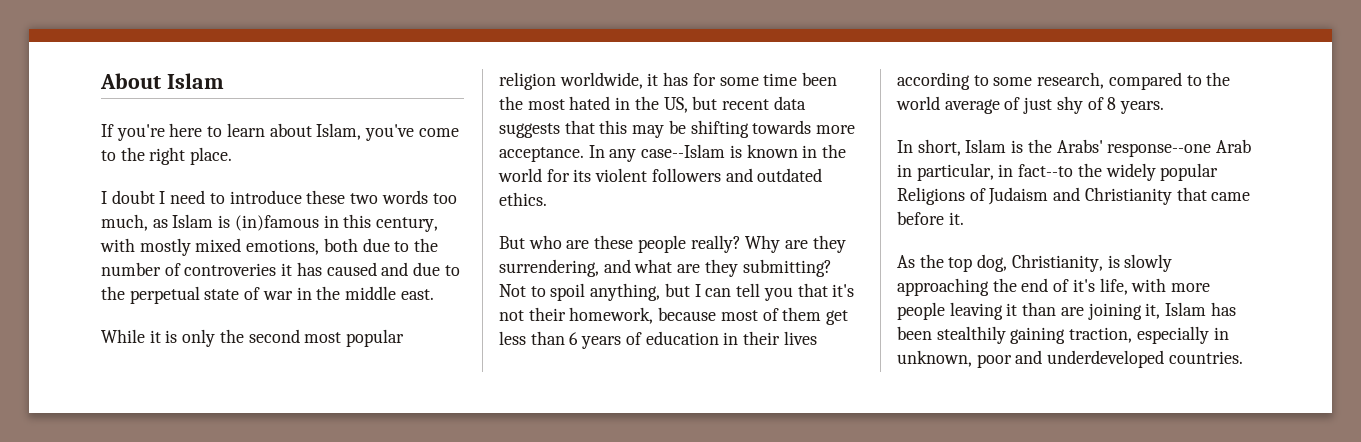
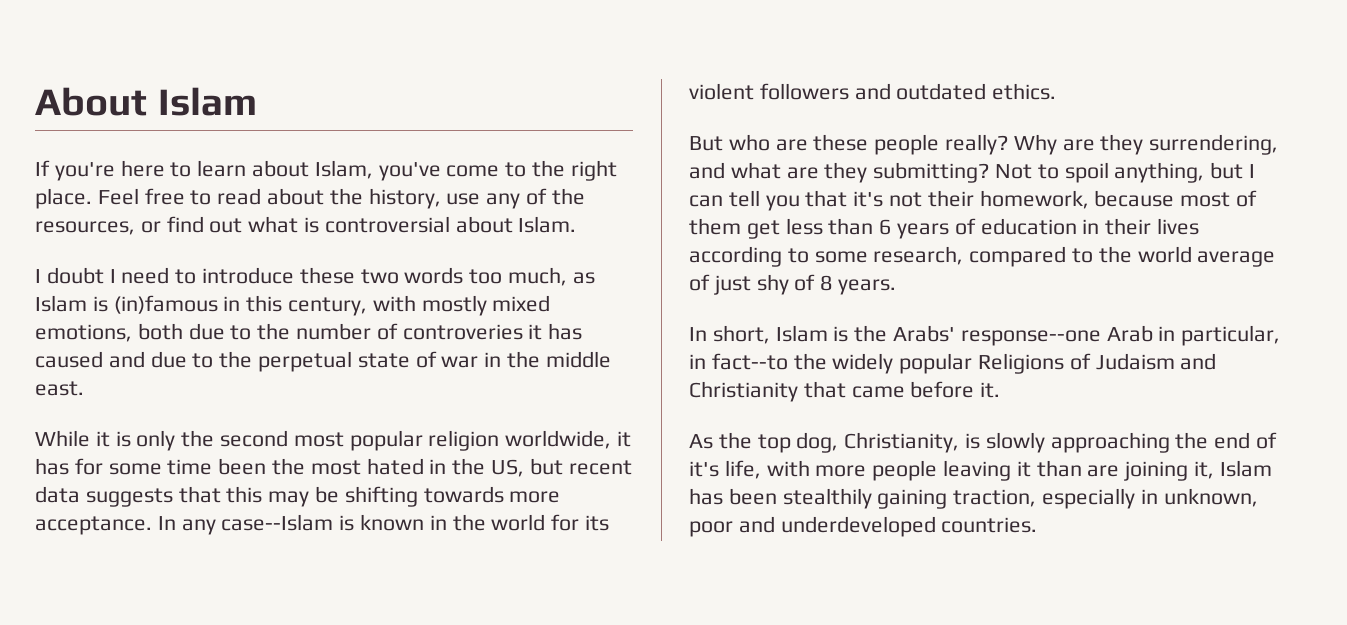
(233, 156) none -> [97,188,585,209] [35,216,577,235] Feel free to read about the history, use any of the resources, or find out what is controversial about Islam.

